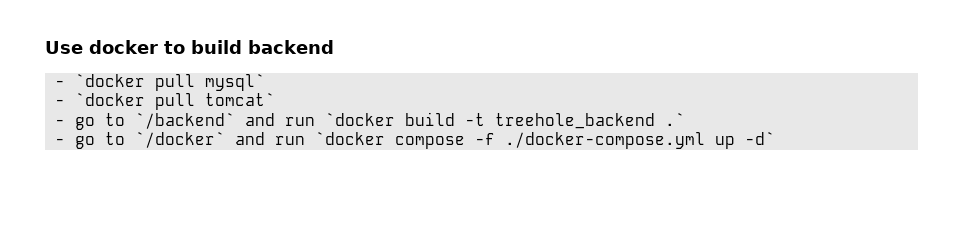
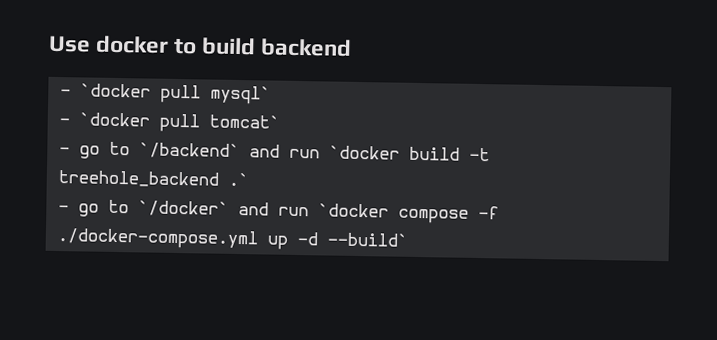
[744,132,775,145] -d` -> [297,232,408,247] -d --build`

